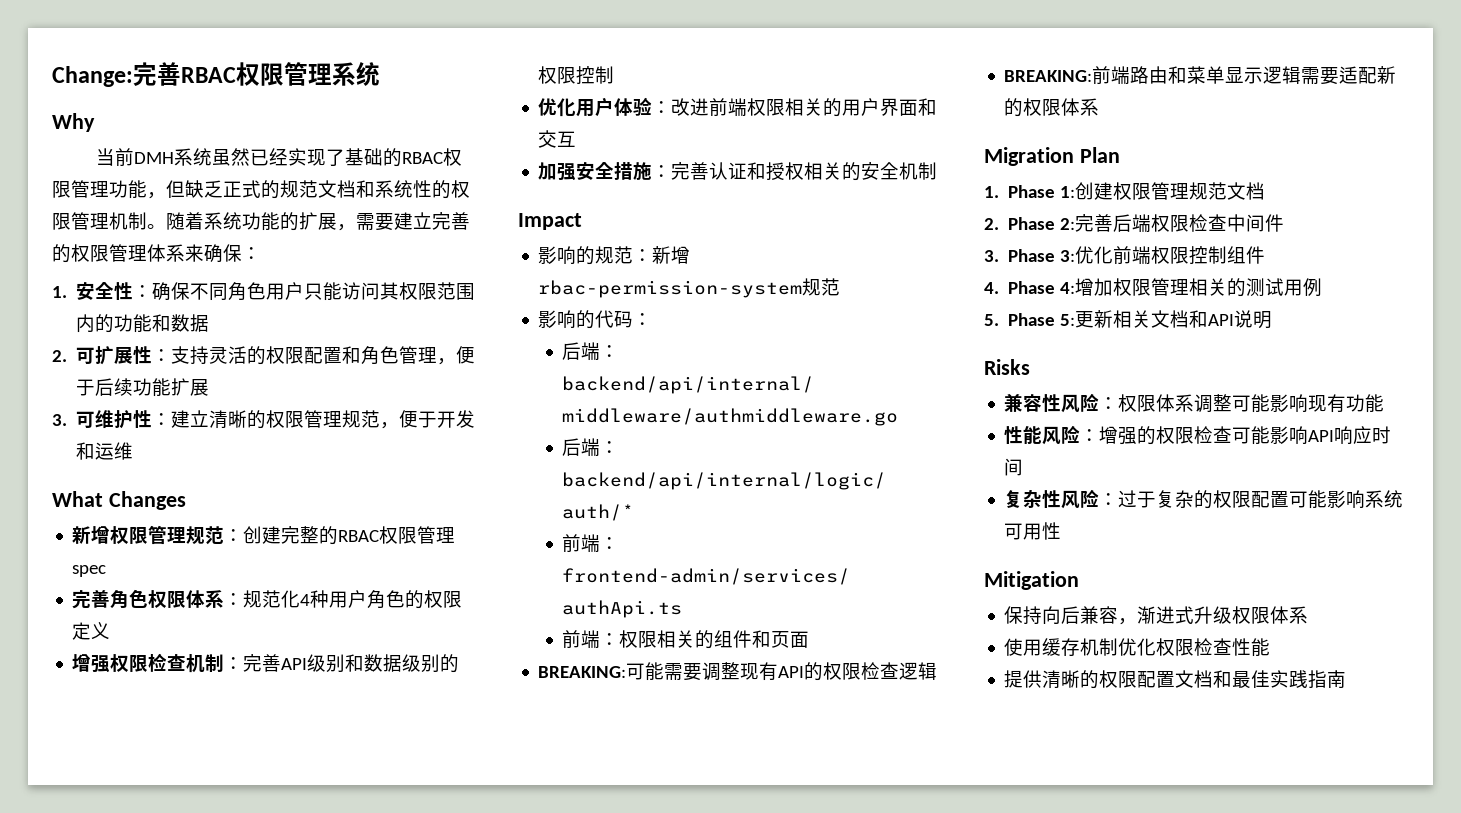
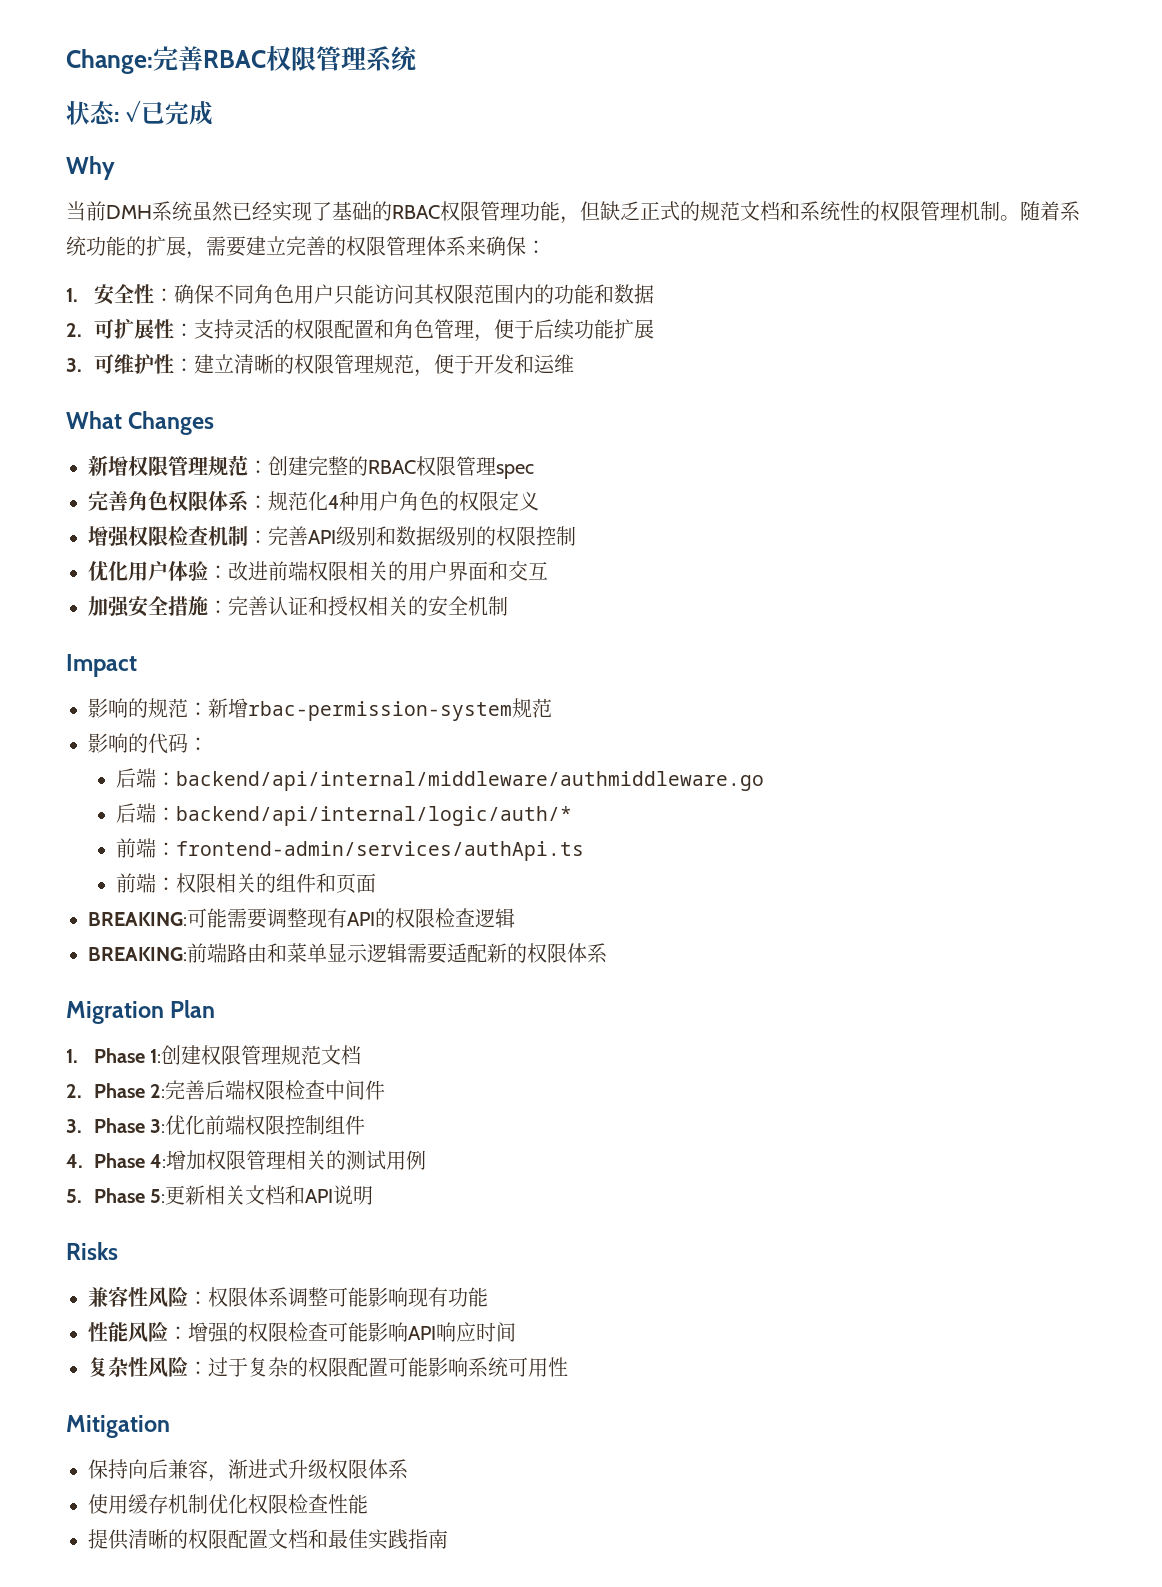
(380, 74) none -> [66,100,214,125] // 状态: ✓已完成

